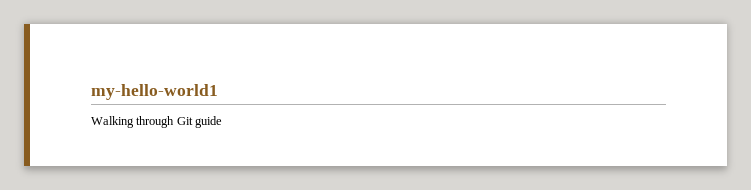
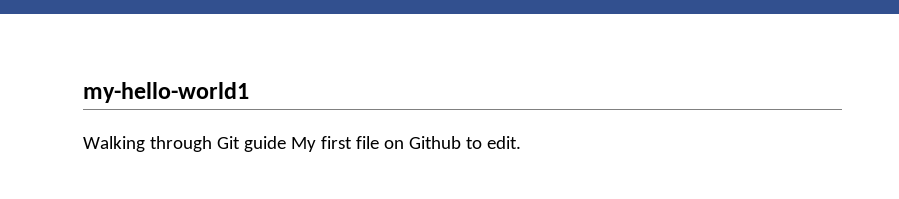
(223, 122) none -> [290,136,521,152] My first file on Github to edit.

